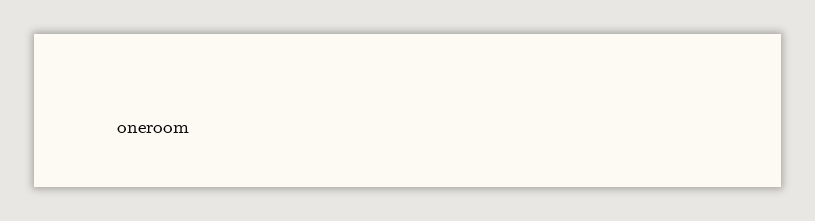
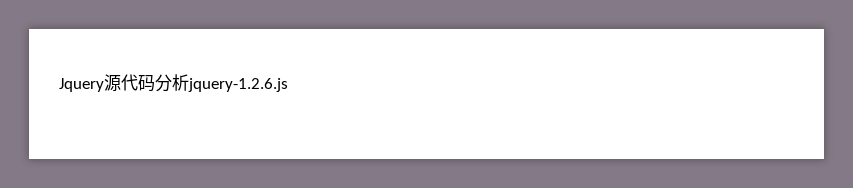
[117,125,189,133] oneroom -> [59,74,288,92] Jquery源代码分析jquery-1.2.6.js

